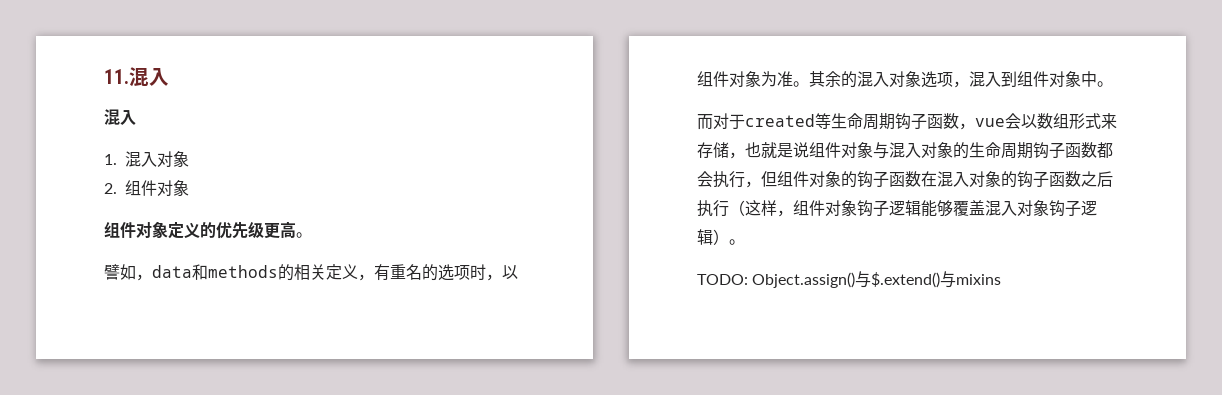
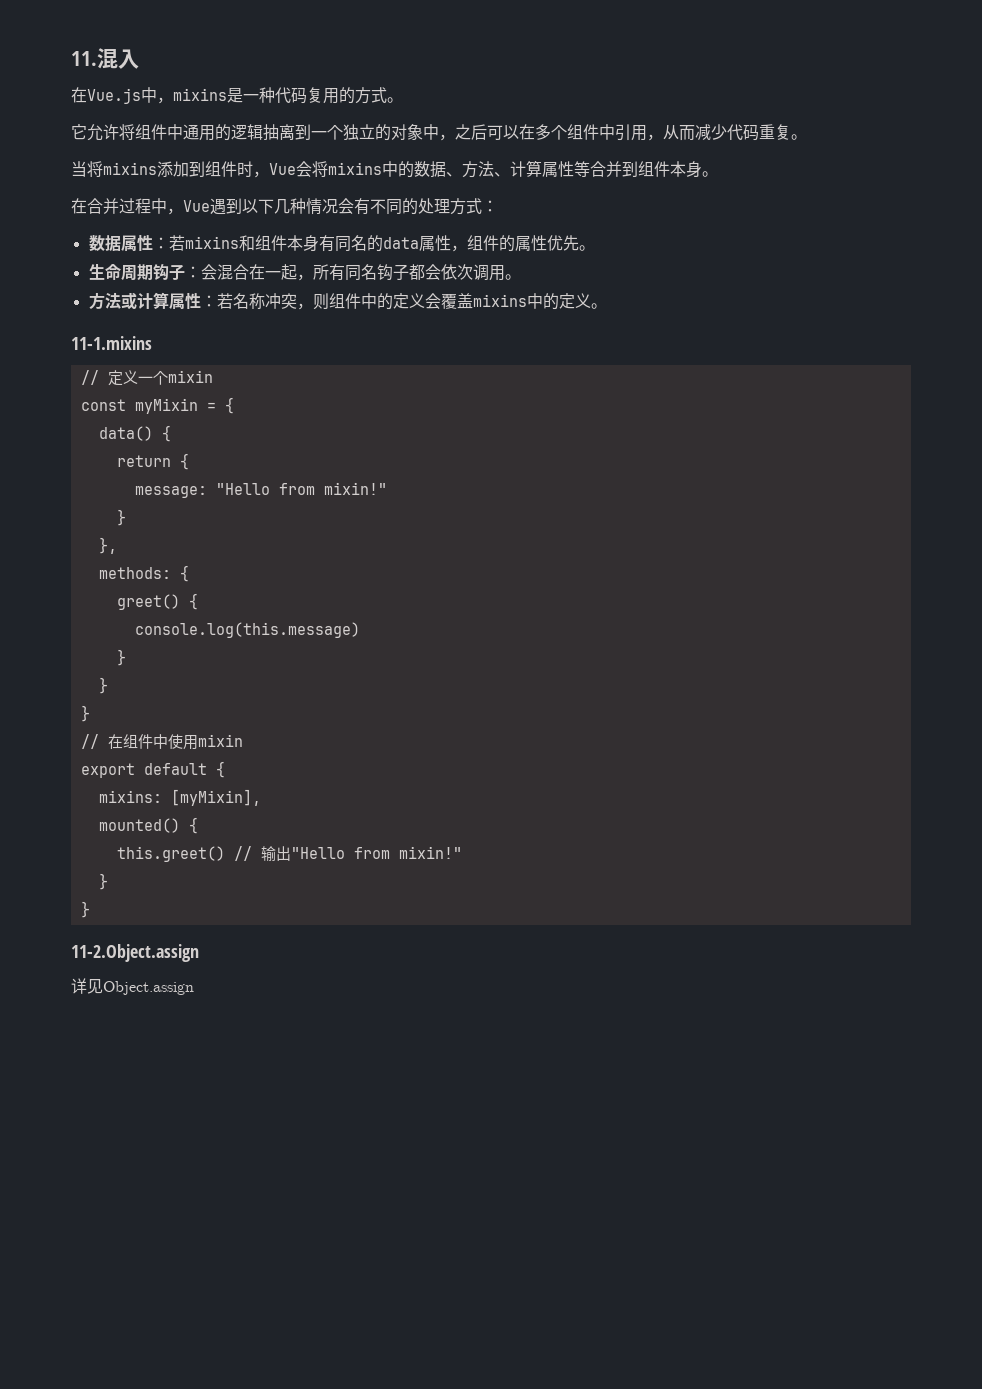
[104,109,136,125] [104,151,189,167] [104,180,189,196] [104,221,312,239] [104,264,518,281] [697,71,1113,88] [697,113,1117,130] [697,142,1113,159] [697,171,1113,188] [697,200,1097,217] [697,229,745,245] [697,271,1002,288] 混入 // 1.混入对象 // 2.组件对象 // 组件对象定义的优先级更高。 // 譬如，data和methods的相关定义，有重名的选项时，以组件对象为准。其余的混入对象选项，混入到组件对象中。 // 而对于created等生命周期钩子函数，vue会以数组形式来存储，也就是说组件对象与混入对象的生命周期钩子函数都会执行，但组件对象的钩子函数在混入对象的钩子函数之后执行（这样，组件对象钩子逻辑能够覆盖混入对象钩子逻辑）。 // TODO: Object.assign()与$.extend()与mixins -> [71,87,403,104] [71,124,807,141] [71,160,718,178] [71,198,498,215] [88,234,595,252] [88,263,521,281] [88,292,607,310] [71,336,152,350] [80,370,213,386] [80,397,234,414] [98,425,171,442] [116,453,189,470] [134,482,387,498] [116,509,126,526] [98,537,117,554] [98,565,189,582] [116,593,198,610] [134,622,360,638] [116,649,126,666] [98,677,108,694] [80,705,90,722] [80,734,243,750] [80,761,225,778] [98,789,261,806] [98,817,198,834] [116,846,462,862] [98,873,108,890] [80,901,90,918] [71,944,199,962] [71,978,194,995] 在Vue.js中，mixins是一种代码复用的方式。 // 它允许将组件中通用的逻辑抽离到一个独立的对象中，之后可以在多个组件中引用，从而减少代码重复。 // 当将mixins添加到组件时，Vue会将mixins中的数据、方法、计算属性等合并到组件本身。 // 在合并过程中，Vue遇到以下几种情况会有不同的处理方式： // 数据属性：若mixins和组件本身有同名的data属性，组件的属性优先。 // 生命周期钩子：会混合在一起，所有同名钩子都会依次调用。 // 方法或计算属性：若名称冲突，则组件中的定义会覆盖mixins中的定义。 // 11-1.mixins // // 定义一个mixin // const myMixin = { // data() { // return { // message: "Hello from mixin!" // } // }, // methods: { // greet() { // console.log(this.message) // } // } // } // // 在组件中使用mixin // export default { // mixins: [myMixin], // mounted() { // this.greet() // 输出"Hello from mixin!" // } // } // 11-2.Object.assign // 详见Object.assign

